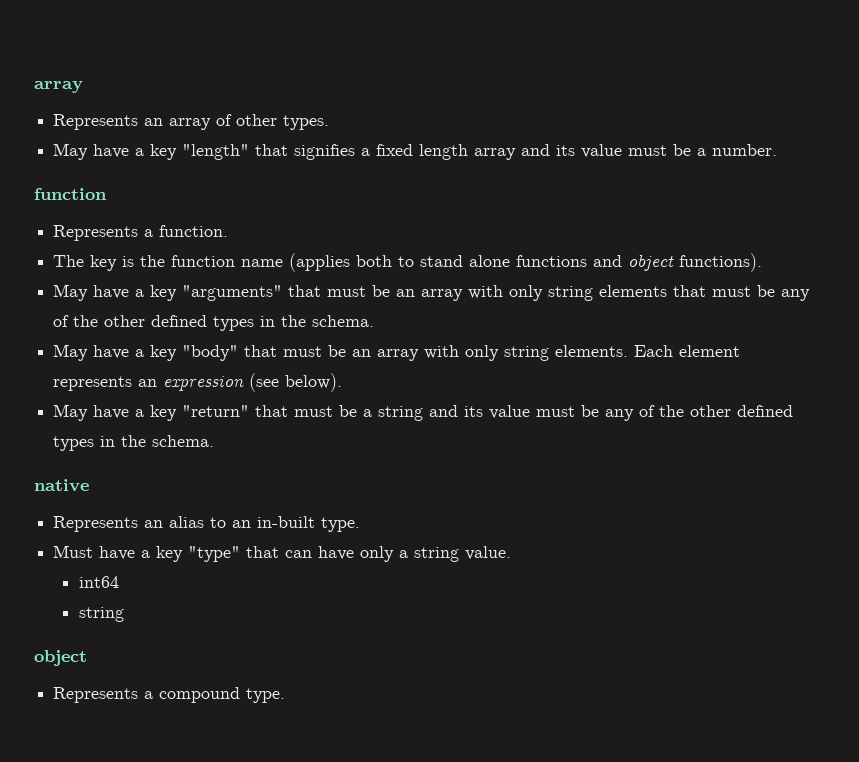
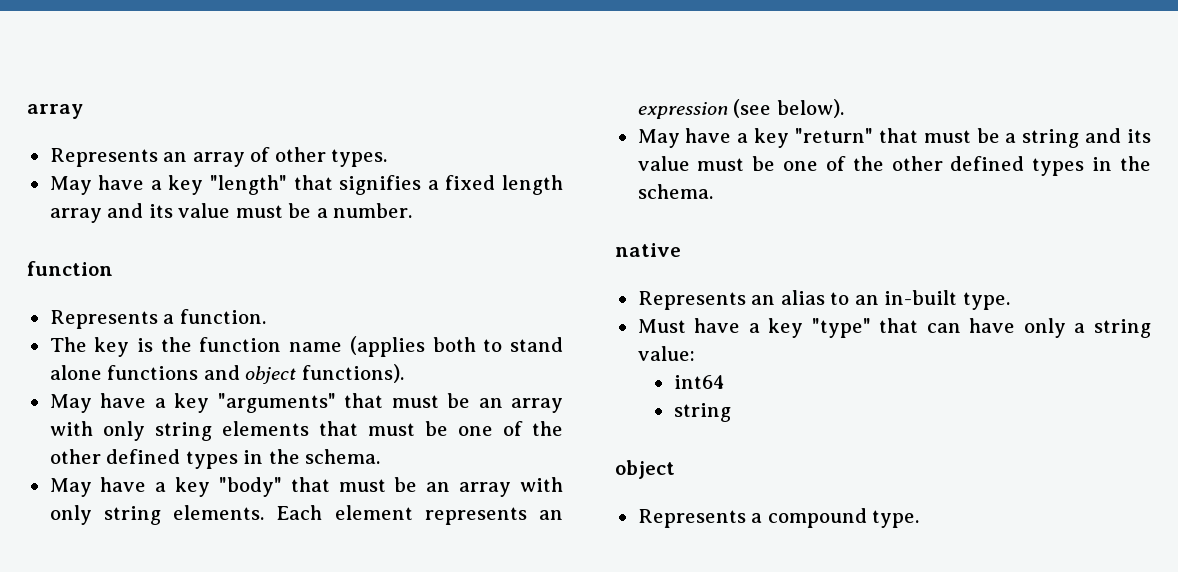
[781,289,811,301] any -> [457,426,493,436] one
[605,409,635,421] any -> [783,161,819,171] one
[465,546,512,560] value. -> [637,346,695,361] value:

